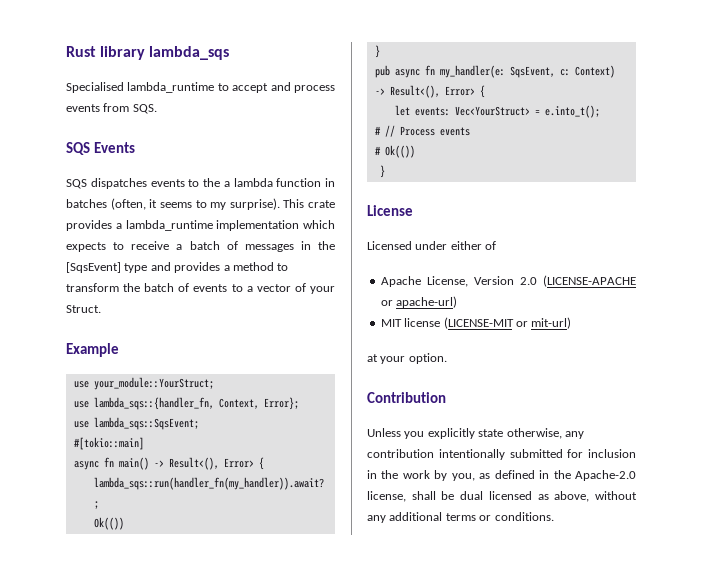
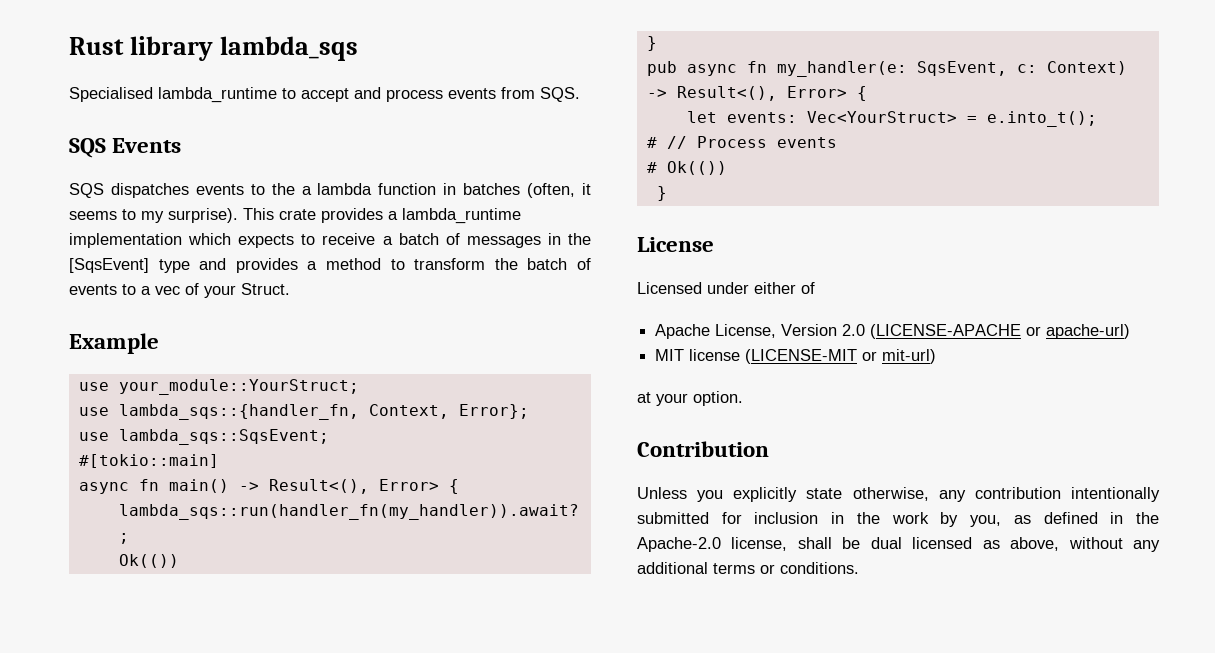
[256,284,291,292] vector -> [155,286,180,295] vec

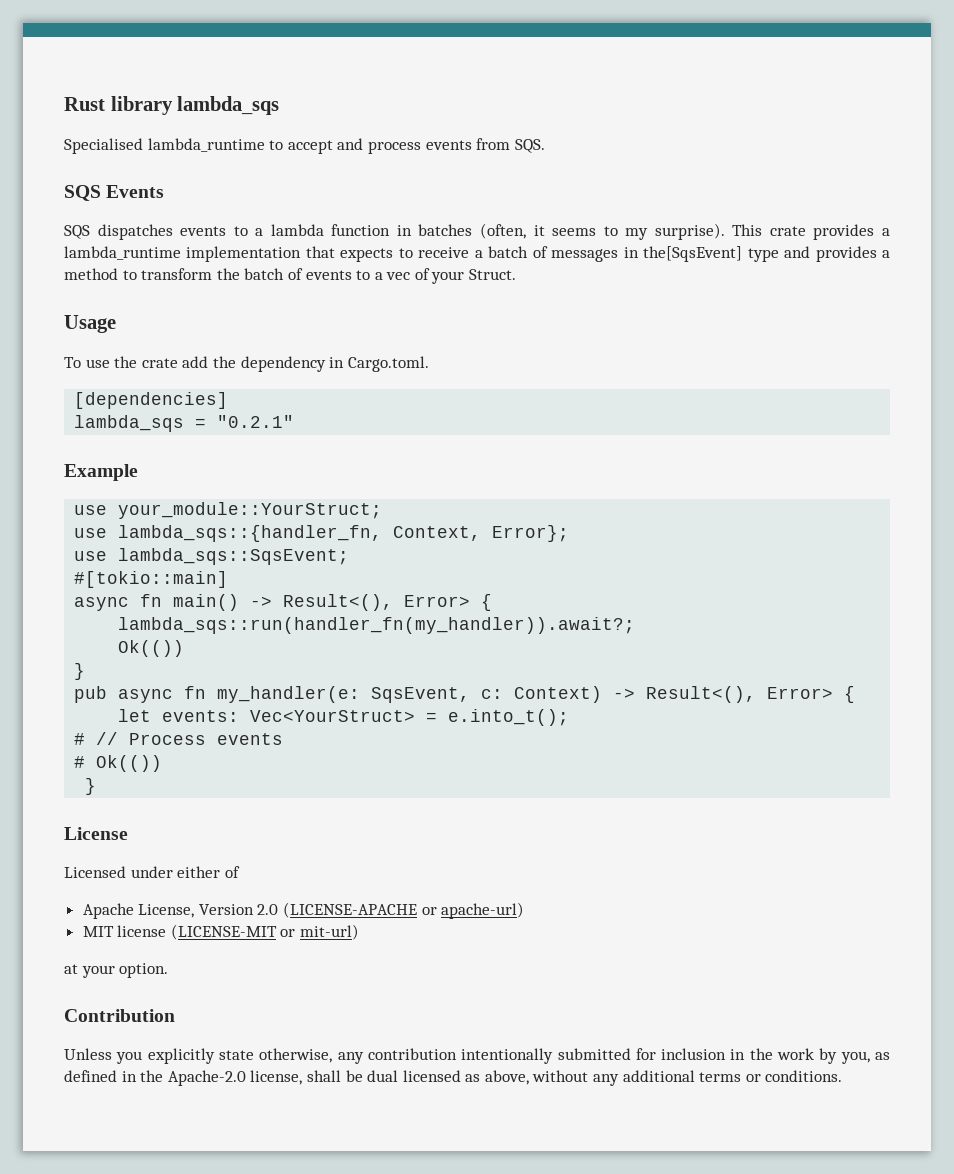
[271,183,295,195] the -> (248, 231) none
[188,233,232,245] which -> [305,246,335,258] that
[568,233,592,245] [69,258,149,273] the [SqsEvent] -> [643,246,743,262] the[SqsEvent]
(290, 289) none -> [64,315,116,333] [64,356,429,372] [74,392,229,409] [74,415,295,432] // Usage // To use the crate add the dependency in Cargo.toml. // [dependencies] // lambda_sqs = "0.2.1"

